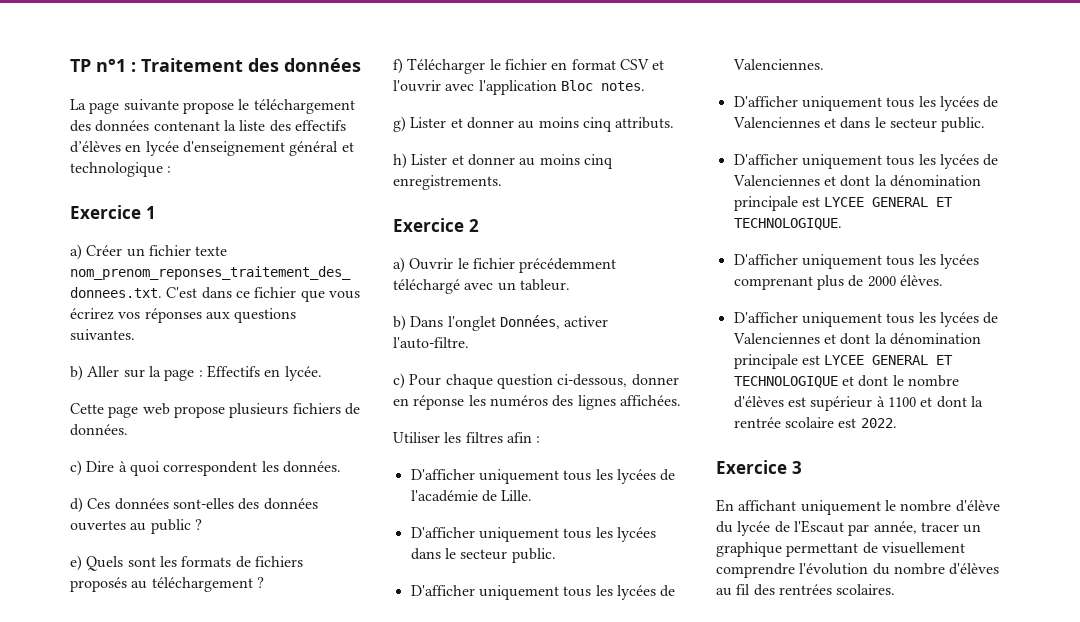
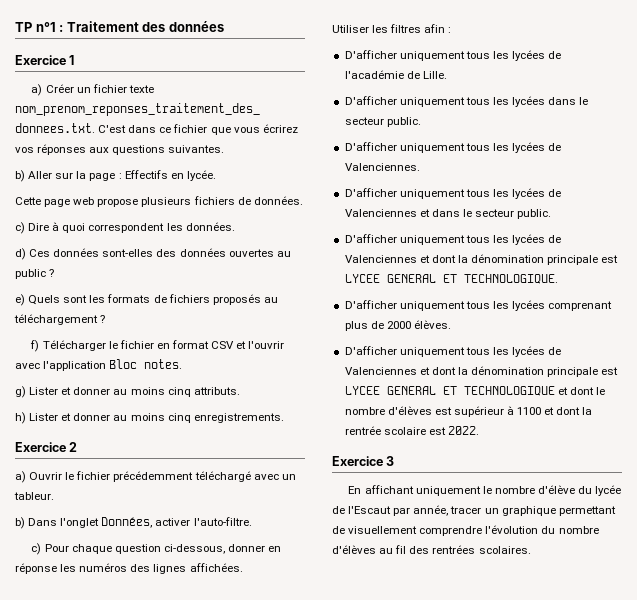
[70,99,355,114] [70,120,346,132] [70,141,354,156] [70,162,172,177] // La page suivante propose le téléchargement des données contenant la liste des effectifs d’élèves en lycée d'enseignement général et technologique : -> (224, 26) none

